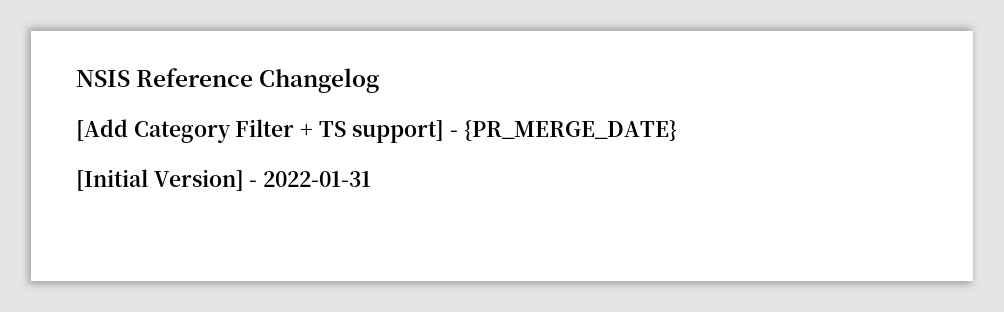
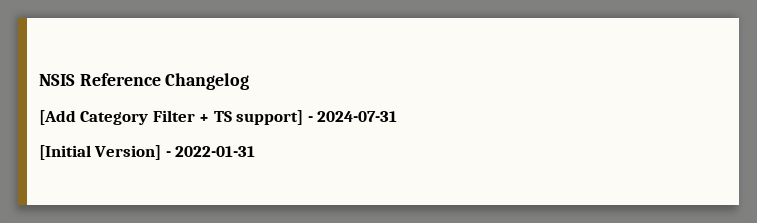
[463,120,677,141] {PR_MERGE_DATE} -> [317,111,398,122] 2024-07-31

